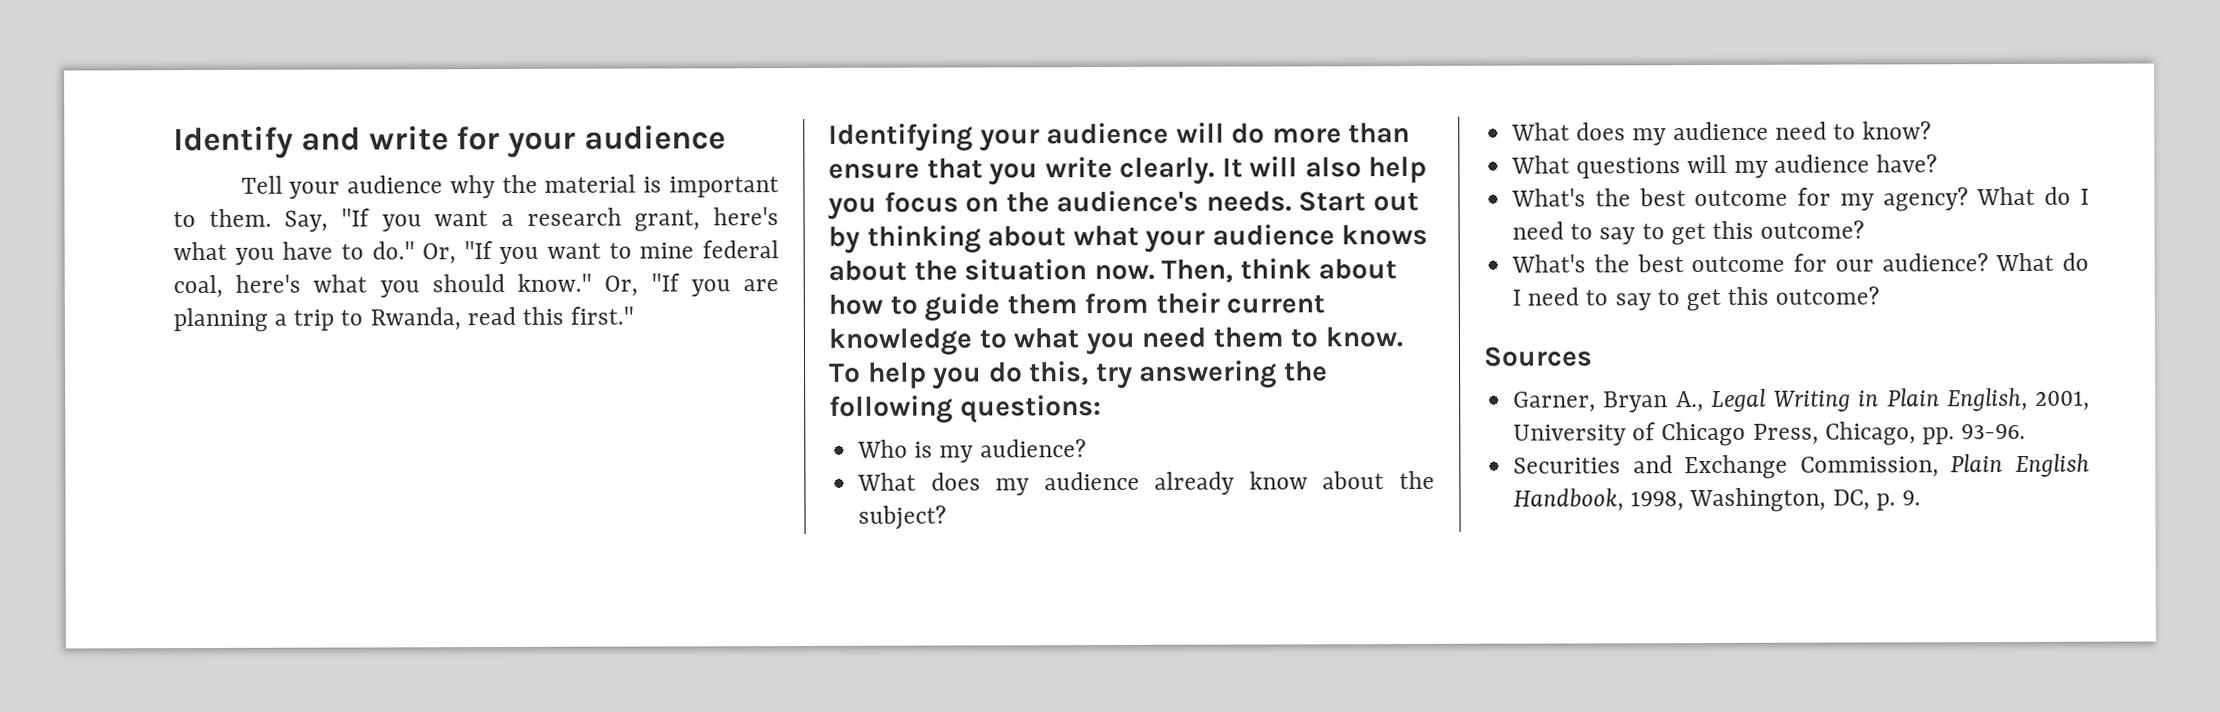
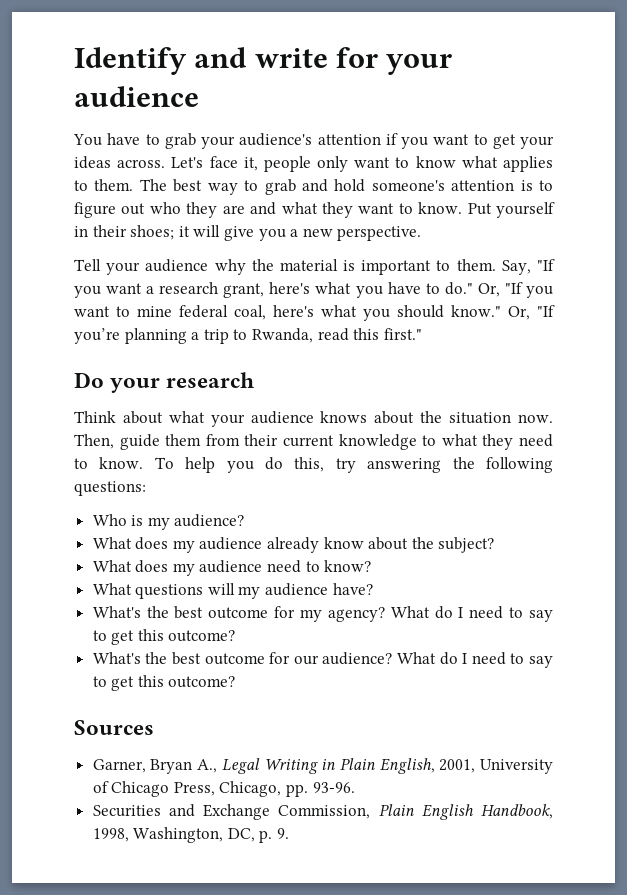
(726, 137) none -> [73,133,554,149] [74,156,553,172] [74,179,553,195] [74,202,555,218] [74,225,422,241] // You have to grab your audience's attention if you want to get your ideas across. Let's face it, people only want to know what applies to them. The best way to grab and hold someone's attention is to figure out who they are and what they want to know. Put yourself in their shoes; it will give you a new perspective.
[690,279,779,297] you are -> [74,328,120,344] you’re
[828,122,1411,152] [828,155,1428,186] [828,190,1419,220] [828,225,981,254] Identifying your audience will do more than ensure that you write clearly. It will also help you focus on the audience's needs. Start out by thinking -> [74,372,256,393] [74,411,116,423] Do your research // Think
[1239,258,1398,280] [828,293,918,315] think about how to -> (114, 441) none
[1085,326,1284,356] you need them -> [482,434,554,450] they need

